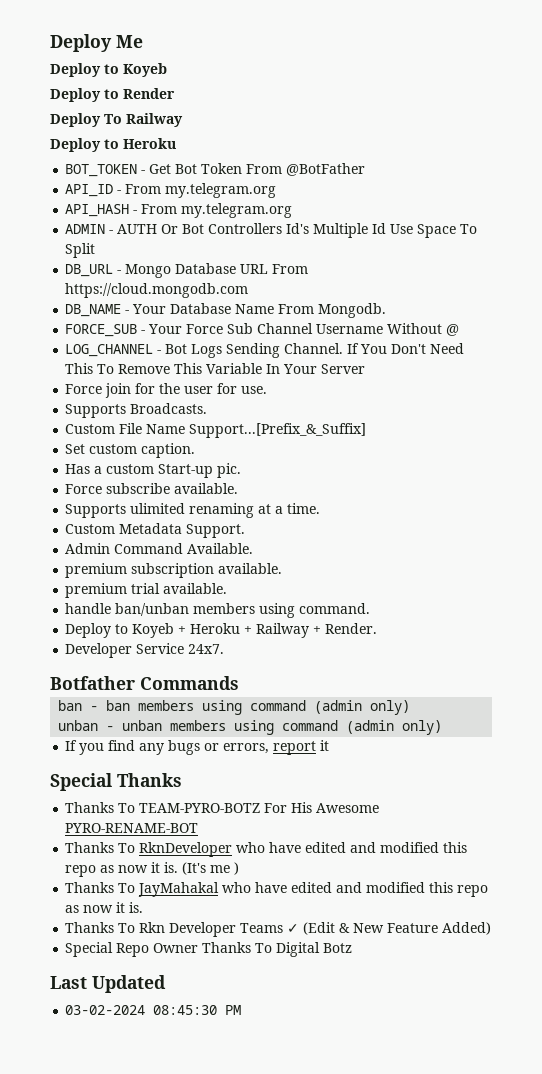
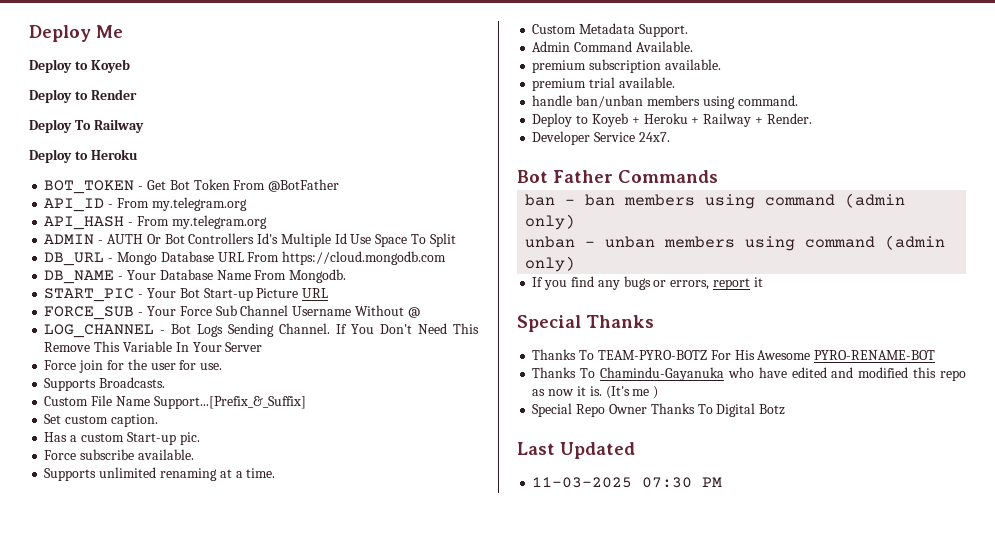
(387, 310) none -> [44,288,329,302] // START_PIC - Your Bot Start-up Picture URL
[97,364,115,374] To -> (479, 328) none
[130,503,186,514] ulimited -> [99,467,157,478] unlimited
[50,676,135,690] Botfather -> [517,170,613,183] Bot Father
[139,842,233,857] RknDeveloper -> [600,367,725,381] Chamindu-Gayanuka
[65,882,489,897] [65,902,144,913] [65,922,492,937] // Thanks To JayMahakal who have edited and modified this repo as now it is. // Thanks To Rkn Developer Teams ✓ (Edit & New Feature Added) -> (659, 392) none
[65,1005,218,1015] 03-02-2024 08:45:30 -> [532,477,693,488] 11-03-2025 07:30

